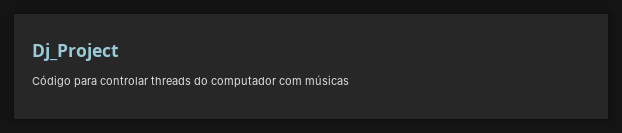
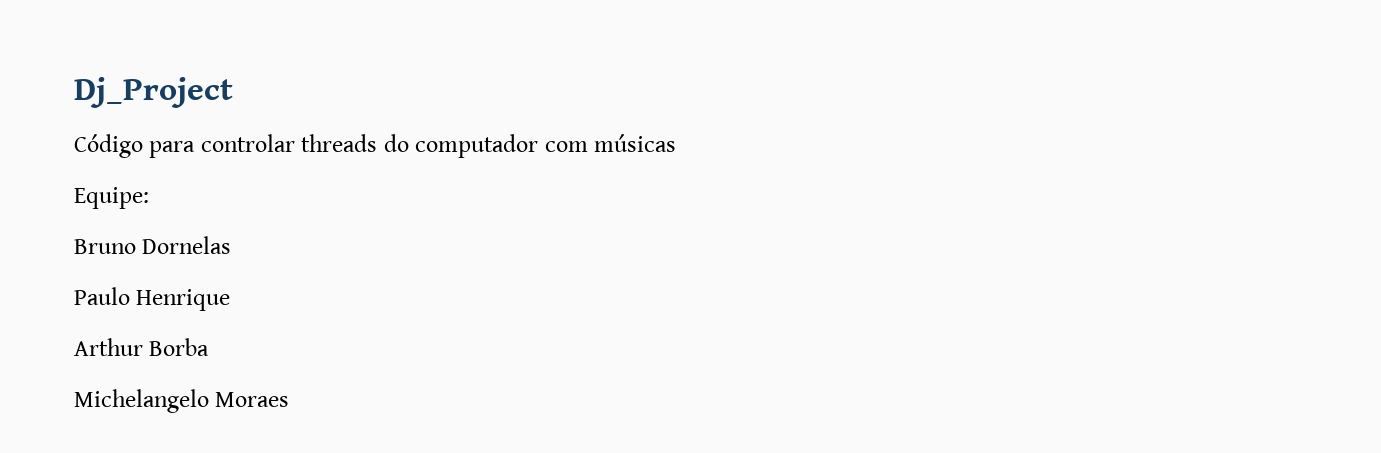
(349, 80) none -> [74,187,149,209] [74,236,232,254] [74,287,231,311] [74,338,210,356] [74,389,290,413] // Equipe: // Bruno Dornelas // Paulo Henrique // Arthur Borba // Michelangelo Moraes

